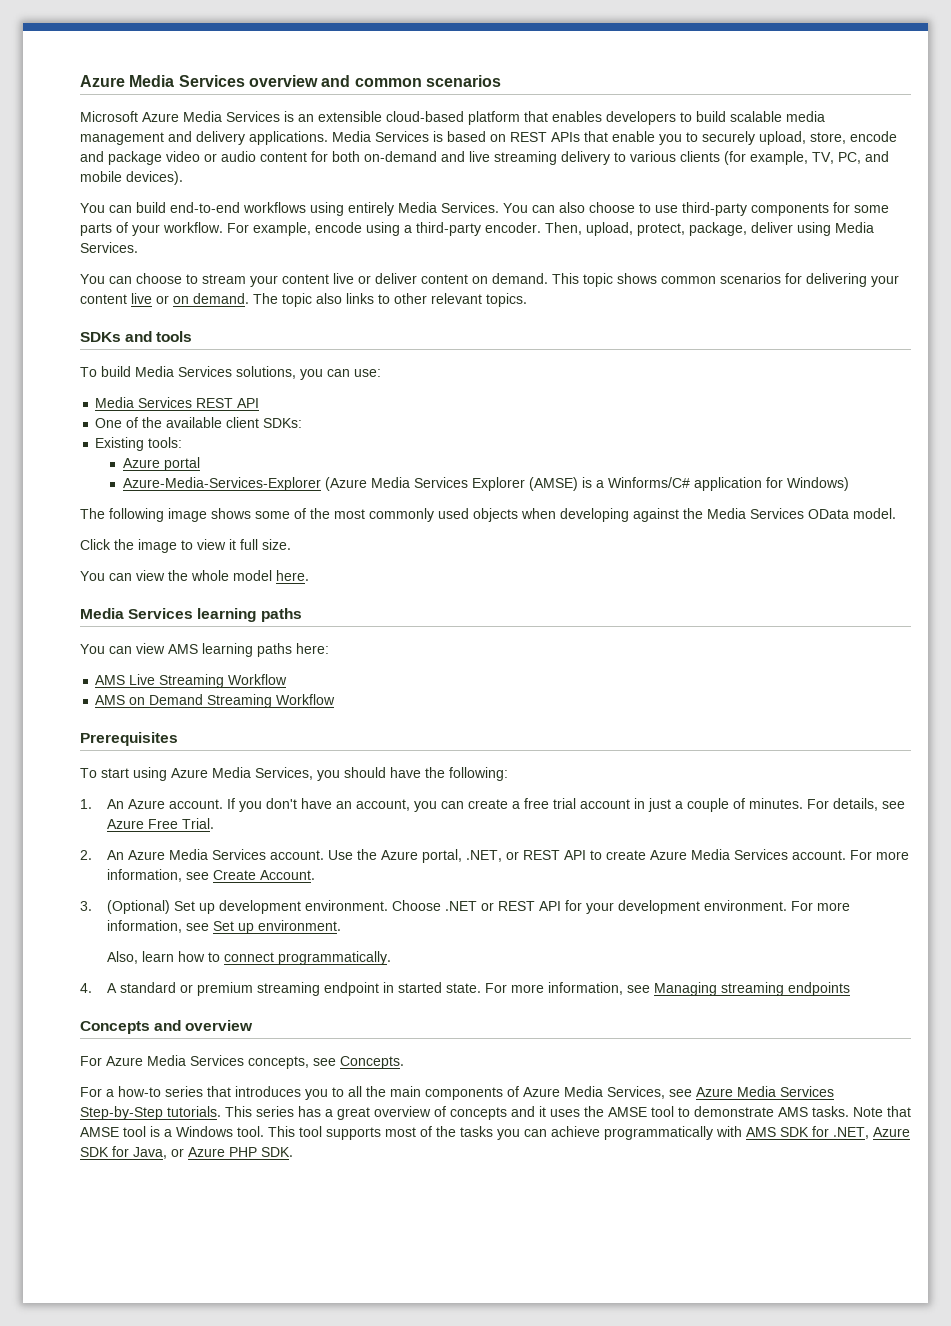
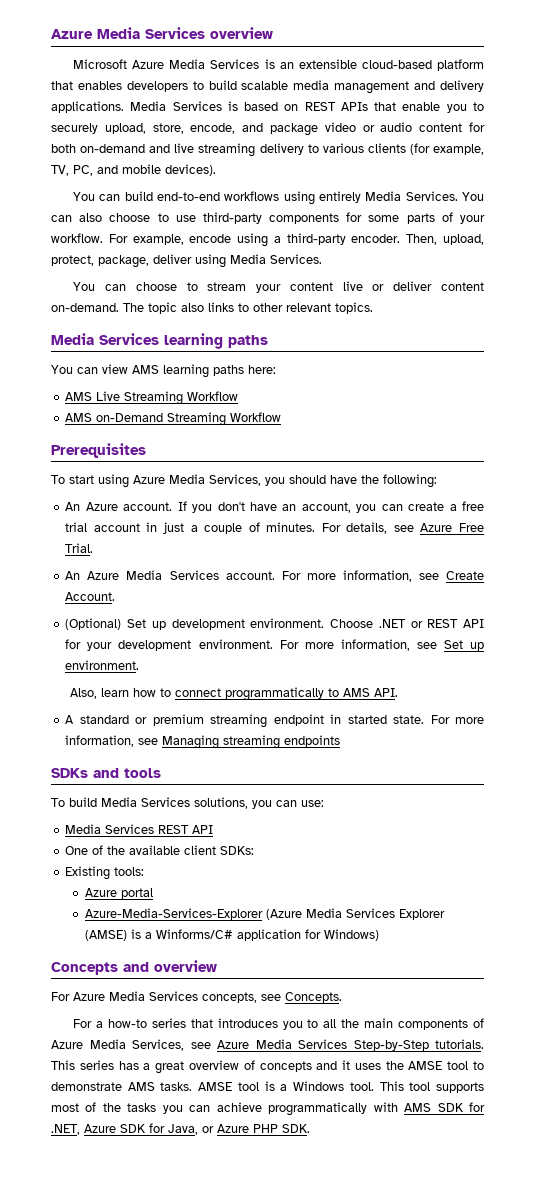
[321,75,501,87] and common scenarios -> (273, 33) none
[850,131,897,142] encode -> [190,123,236,134] encode,
[472,273,899,287] [80,293,249,304] on demand. This topic shows common scenarios for delivering your content live or on demand. -> [51,303,119,312] on-demand.
(527, 300) none -> [51,333,268,349] [51,364,276,378] [65,391,239,405] [65,412,282,426] [51,443,146,458] [51,474,437,488] [65,501,484,513] [65,522,485,534] [65,543,94,553] [65,570,485,582] [65,592,116,601] [65,618,485,630] [65,639,485,651] [65,660,140,670] [70,687,399,701] [65,714,485,728] [65,735,341,749] // Media Services learning paths // You can view AMS learning paths here: // AMS Live Streaming Workflow // AMS on-Demand Streaming Workflow // Prerequisites // To start using Azure Media Services, you should have the following: // An Azure account. If you don't have an account, you can create a free trial account in just a couple of minutes. For details, see Azure Free Trial. // An Azure Media Services account. For more information, see Create Account. // (Optional) Set up development environment. Choose .NET or REST API for your development environment. For more information, see Set up environment. // Also, learn how to connect programmatically to AMS API. // A standard or premium streaming endpoint in started state. For more information, see Managing streaming endpoints
[80,508,896,522] [80,539,291,553] [80,570,309,581] [80,608,302,622] [80,643,329,657] [95,674,288,688] [95,694,336,708] [80,732,178,746] [80,767,508,781] [80,798,906,812] [107,818,215,829] [80,849,910,863] [107,869,316,882] [80,900,851,914] [107,920,342,934] [107,951,392,965] [80,982,851,996] // The following image shows some of the most commonly used objects when developing against the Media Services OData model. // Click the image to view it full size. // You can view the whole model here. // Media Services learning paths // You can view AMS learning paths here: // AMS Live Streaming Workflow // AMS on Demand Streaming Workflow // Prerequisites // To start using Azure Media Services, you should have the following: // 1. An Azure account. If you don't have an account, you can create a free trial account in just a couple of minutes. For details, see Azure Free Trial. // 2. An Azure Media Services account. Use the Azure portal, .NET, or REST API to create Azure Media Services account. For more information, see Create Account. // 3. (Optional) Set up development environment. Choose .NET or REST API for your development environment. For more information, see Set up environment. // Also, learn how to connect programmatically. // 4. A standard or premium streaming endpoint in started state. For more information, see Managing streaming endpoints -> (379, 935) none
[853,1106,911,1117] Note that -> (193, 1086) none

